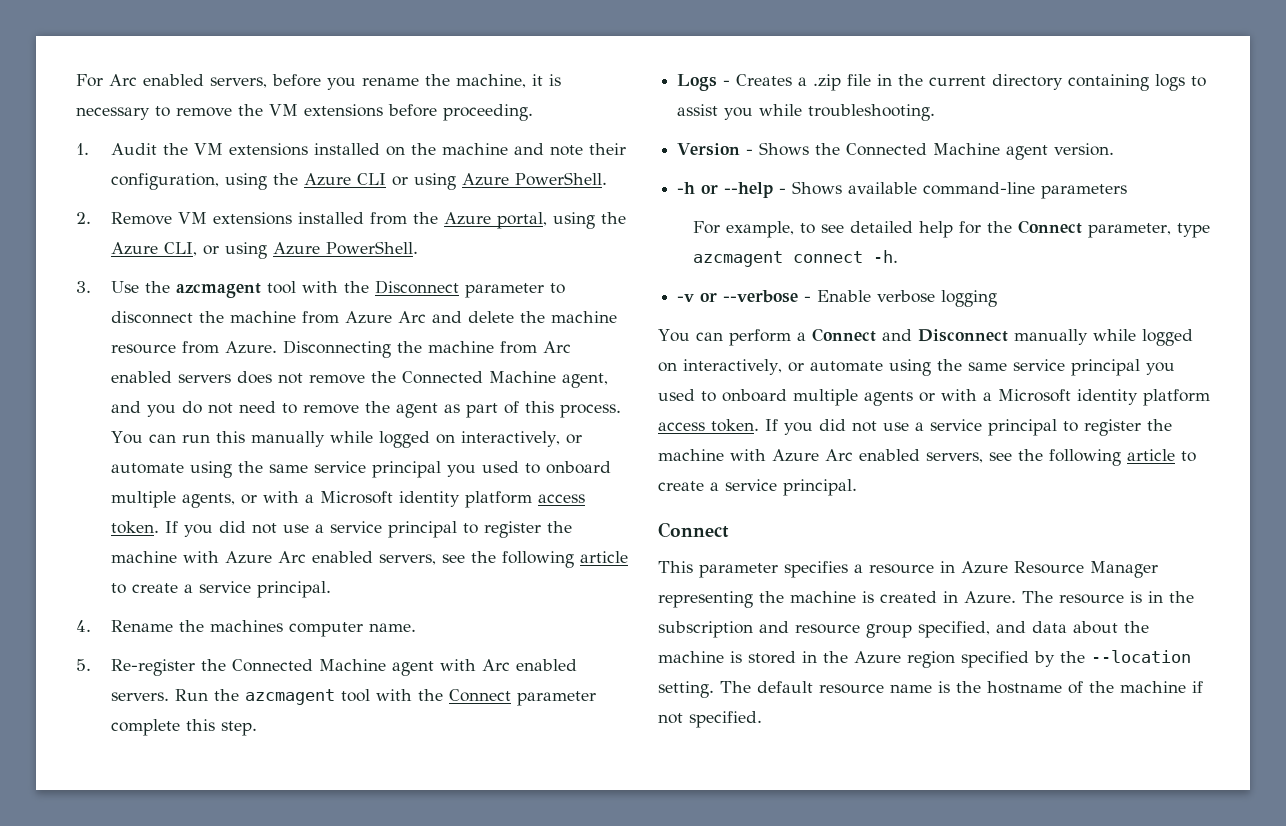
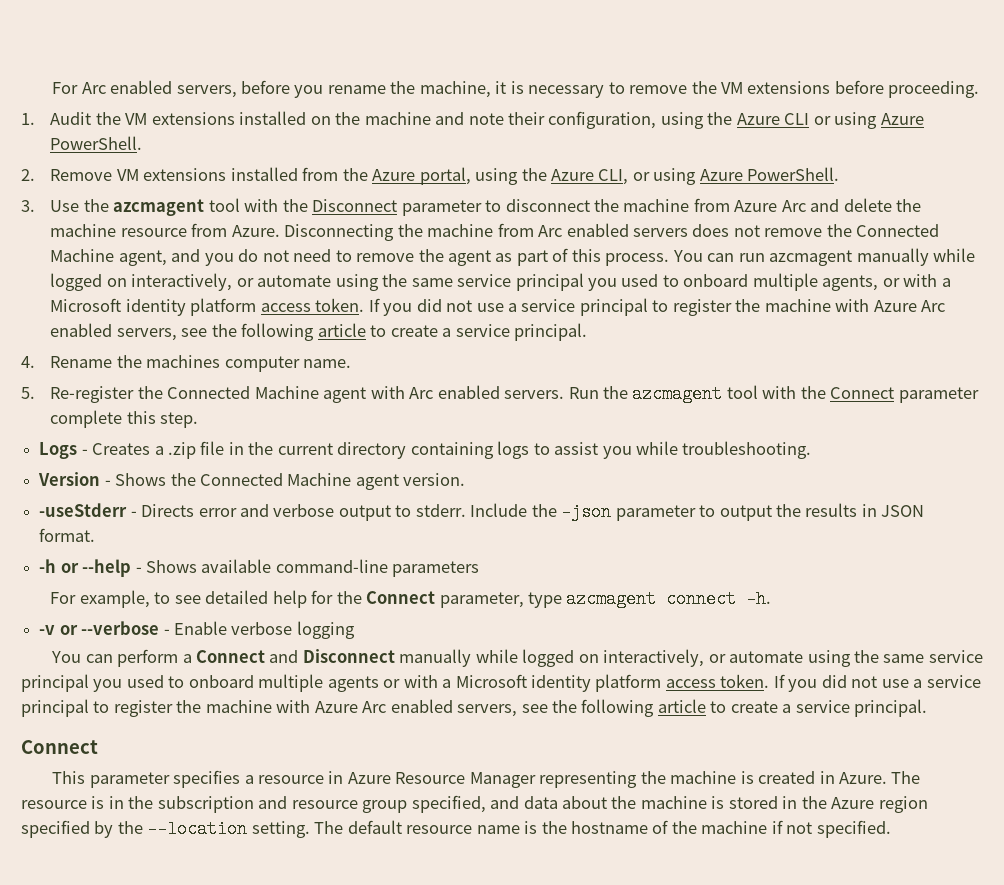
[215,431,245,443] this -> [769,250,853,266] azcmagent
(1115, 149) none -> [39,503,925,521] [39,528,96,542] // -useStderr - Directs error and verbose output to stderr. Include the -json parameter to output the results in JSON format.

